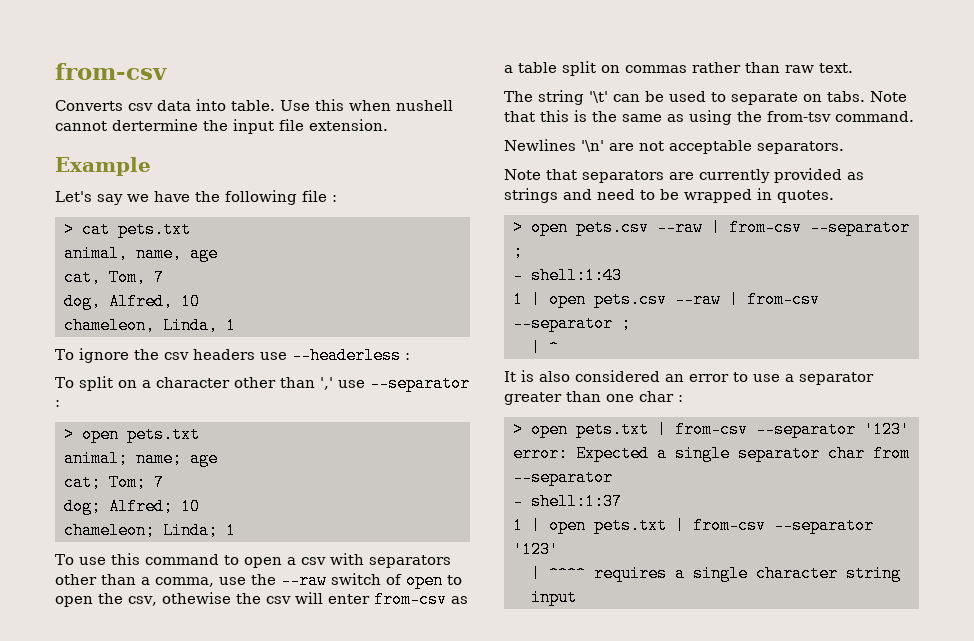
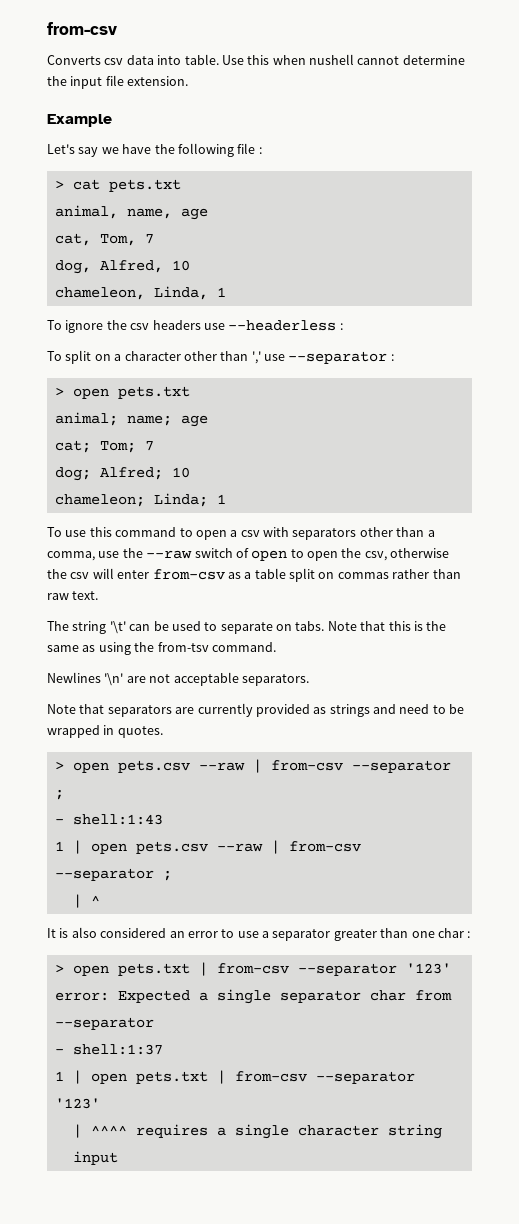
[112,119,198,131] dertermine -> [402,55,465,65] determine
[161,592,231,604] othewise -> [390,548,450,558] otherwise

